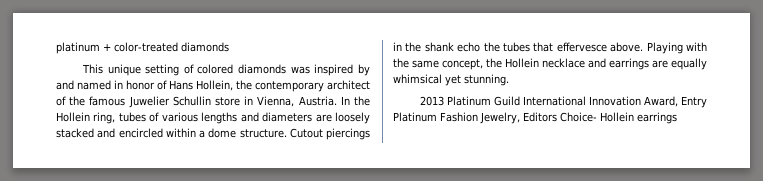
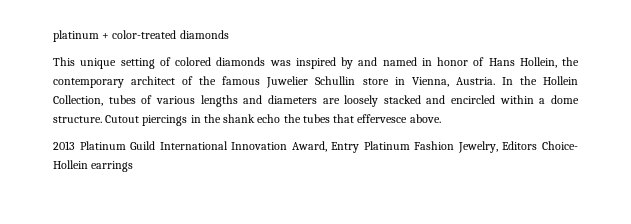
[93,112,116,124] ring, -> [53,95,103,106] Collection,
[646,42,707,54] [393,58,707,70] [393,74,509,86] Playing with the same concept, the Hollein necklace and earrings are equally whimsical yet stunning. -> (441, 118) none

